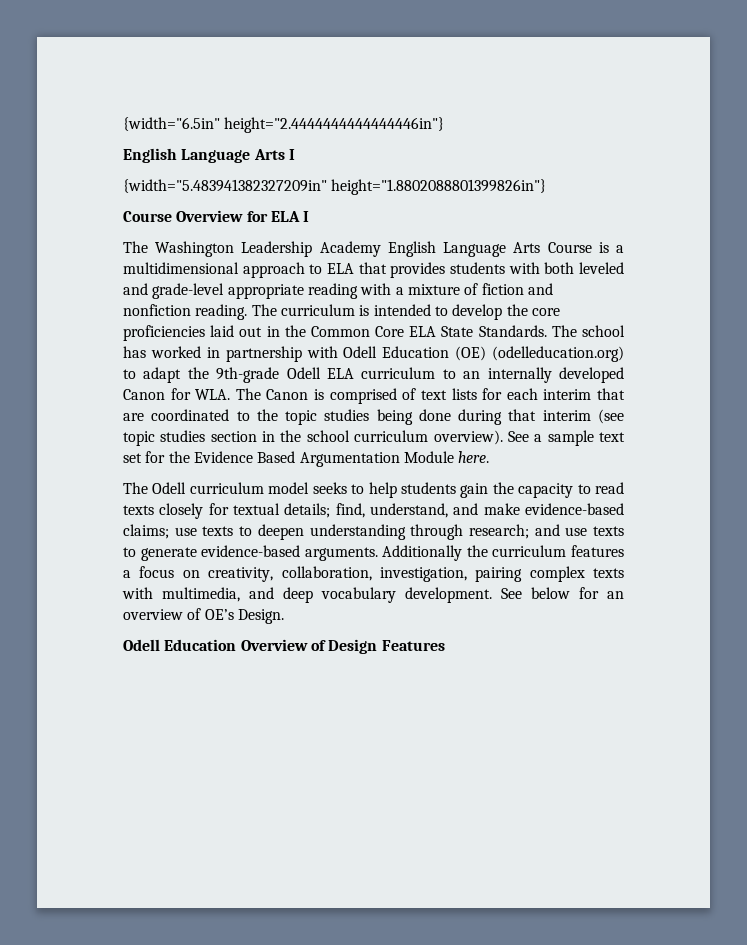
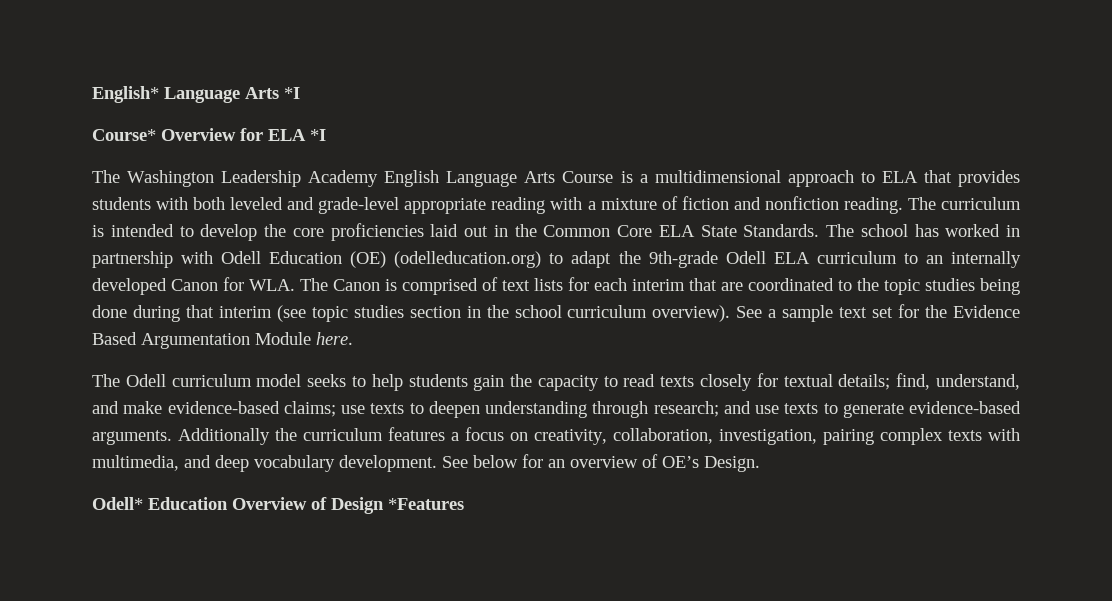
[123,117,445,133] [123,148,295,163] [123,179,547,195] [123,211,172,222] {width="6.5in" height="2.4444444444444446in"} // English Language Arts I // {width="5.483941382327209in" height="1.8802088801399826in"} // Course -> [92,86,300,103] [92,129,156,141] English* Language Arts *I // Course*
[303,211,310,222] I -> [310,129,326,141] *I
[123,639,160,651] Odell -> [92,497,143,510] Odell*
[381,640,445,651] Features -> [388,498,464,510] *Features

